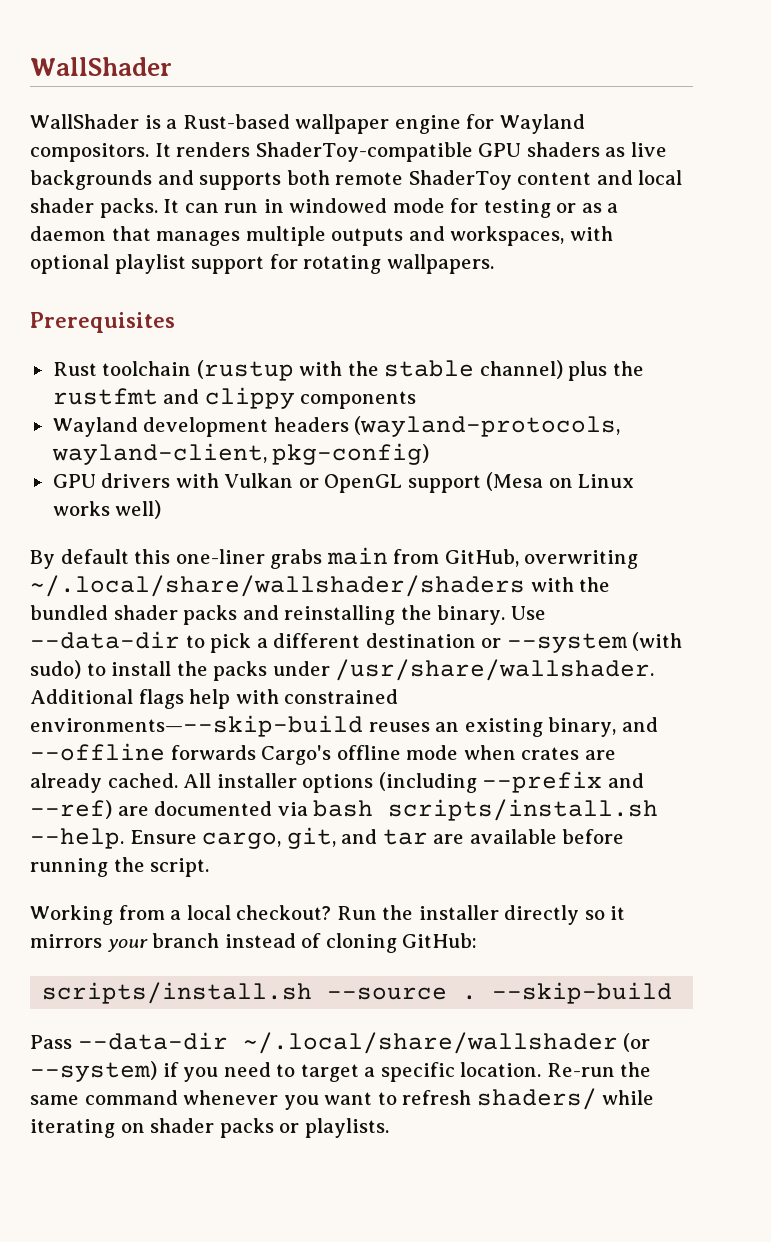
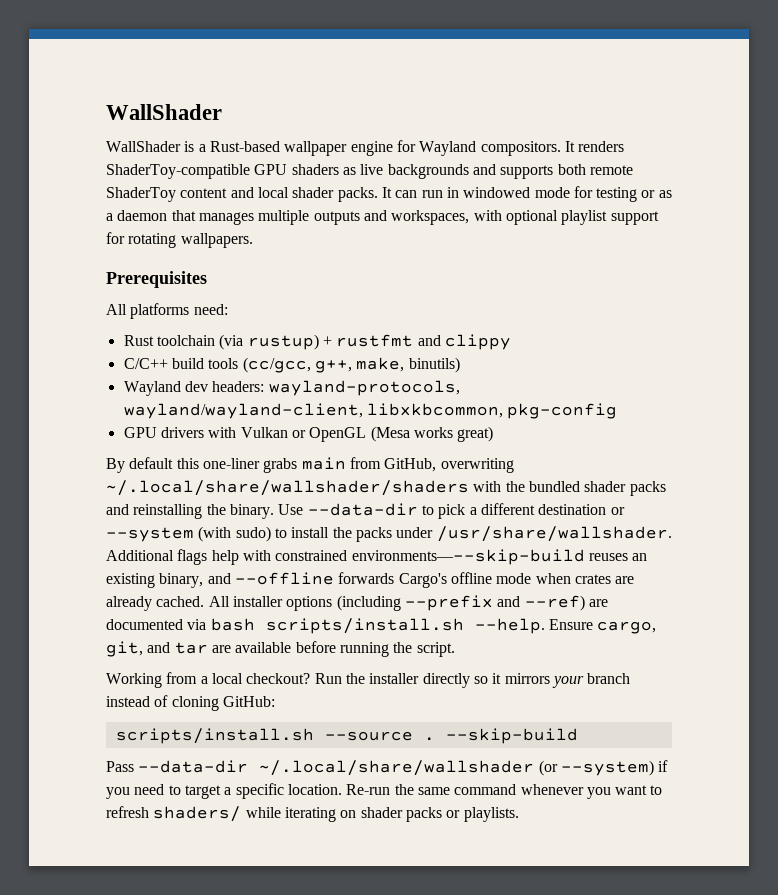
(175, 322) none -> [106,303,228,319] // All platforms need:
[196,360,644,381] [52,387,417,409] [52,416,621,437] [51,443,430,465] (rustup with the stable channel) plus the rustfmt and clippy components // Wayland development headers (wayland-protocols, wayland-client, pkg-config) -> [219,334,511,350] [123,357,460,373] [123,380,460,396] [123,403,618,419] (via rustup) + rustfmt and clippy // C/C++ build tools (cc/gcc, g++, make, binutils) // Wayland dev headers: wayland-protocols, wayland/wayland-client, libxkbcommon, pkg-config
[407,472,635,493] [52,500,162,519] support (Mesa on Linux works well) -> [370,426,494,442] (Mesa works great)

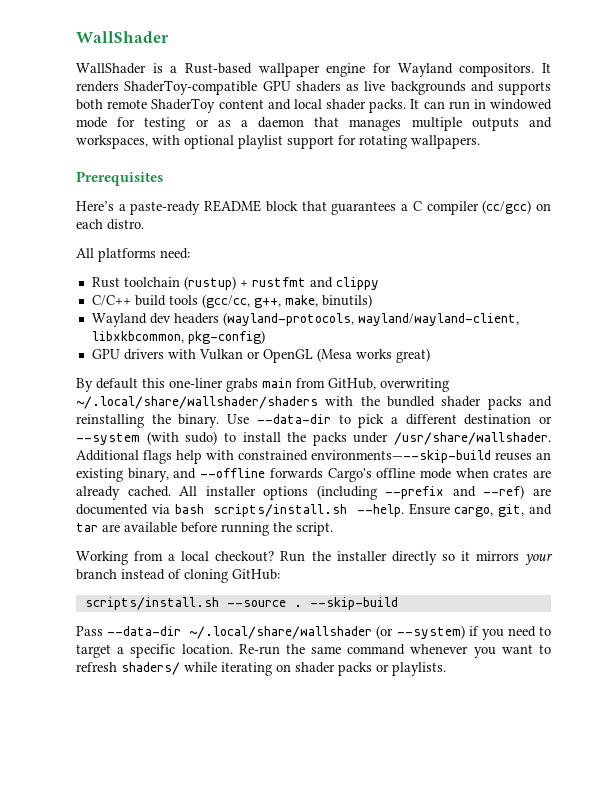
(207, 279) none -> [76,200,552,215] [76,219,144,230] // Here’s a paste-ready README block that guarantees a C compiler (cc/gcc) on each distro.
[219,334,319,350] (via rustup) -> [183,276,236,290] (rustup)
[242,357,311,373] (cc/gcc, -> [201,294,250,308] (gcc/cc,
[212,380,460,396] headers: wayland-protocols, -> [173,312,354,326] headers (wayland-protocols,
[507,403,618,419] pkg-config -> [187,330,265,344] pkg-config)

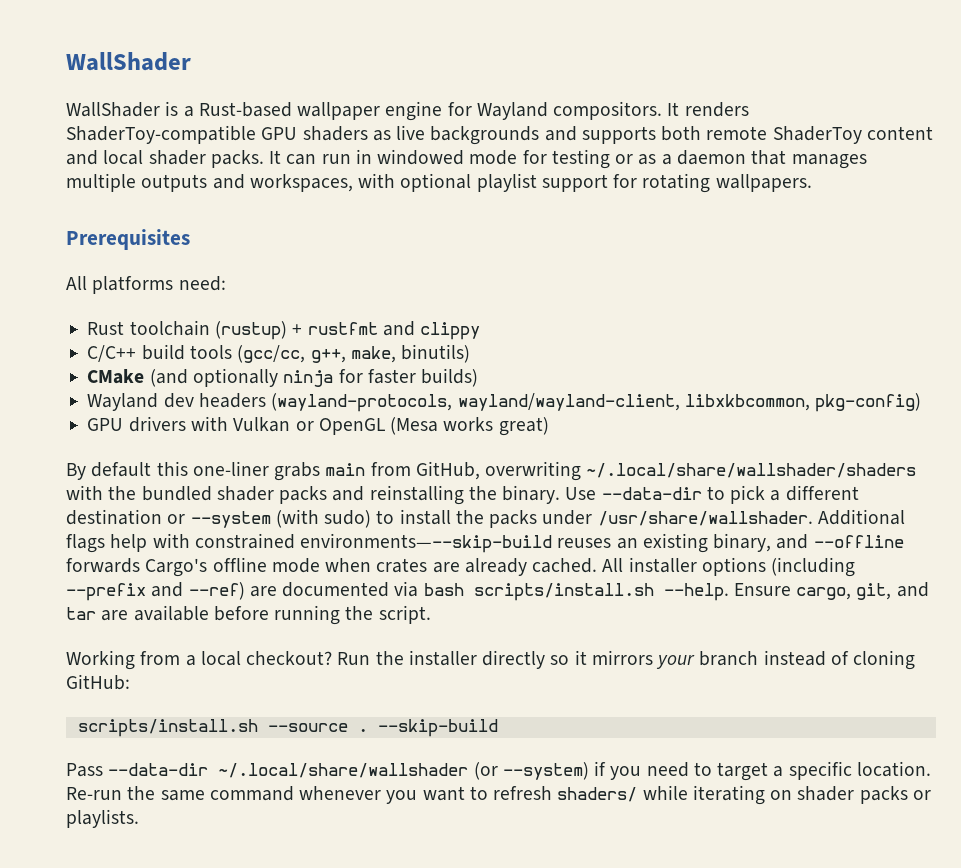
[76,200,552,215] [76,219,144,230] // Here’s a paste-ready README block that guarantees a C compiler (cc/gcc) on each distro. -> (190, 239) none
(372, 301) none -> [87,368,479,387] // CMake (and optionally ninja for faster builds)

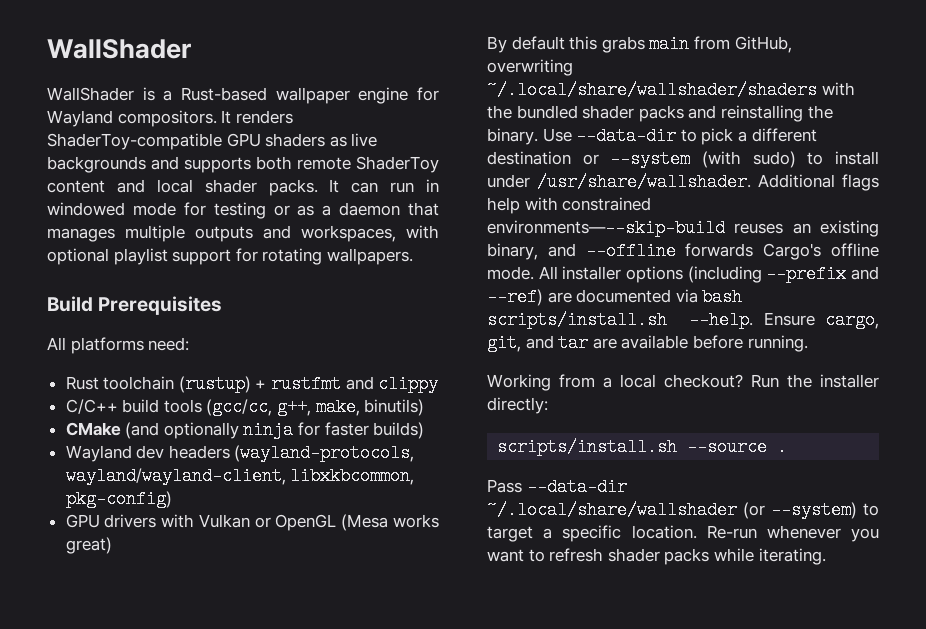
(812, 183) none -> [47,296,93,312] Build
[192,461,269,476] one-liner -> (598, 43) none
[455,510,538,528] the packs -> (879, 158) none
[271,558,598,576] mode when crates are already cached. -> [487,266,534,280] mode.
[274,605,431,625] running the script. -> [747,335,808,352] running.
[482,650,916,670] [66,674,130,690] directly so it mirrors your branch instead of cloning GitHub: -> [487,397,548,414] directly:
[377,719,498,737] --skip-build -> (788, 447) none
[594,761,689,780] if you need -> (857, 510) none
[127,786,294,801] the same command -> (757, 532) none
[557,785,931,805] [66,809,139,828] shaders/ while iterating on shader packs or playlists. -> [607,548,826,565] shader packs while iterating.

